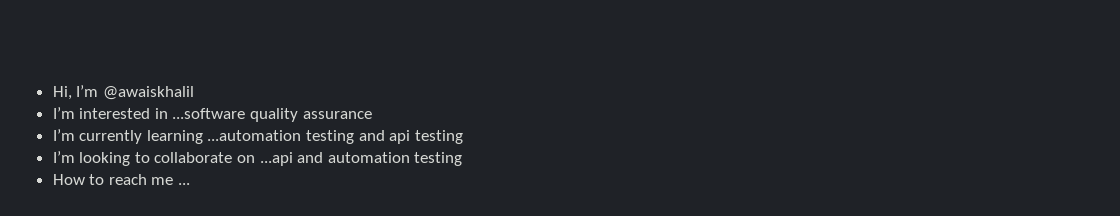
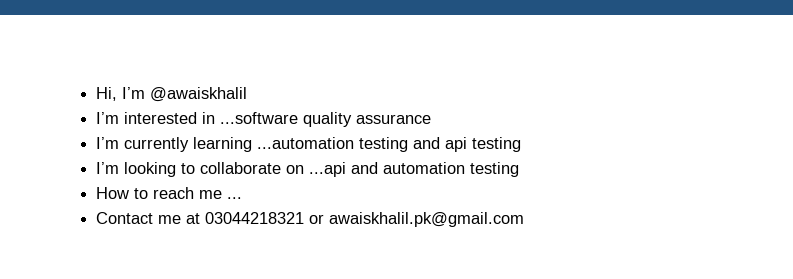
(191, 184) none -> [96,212,525,227] // Contact me at 03044218321 or awaiskhalil.pk@gmail.com

